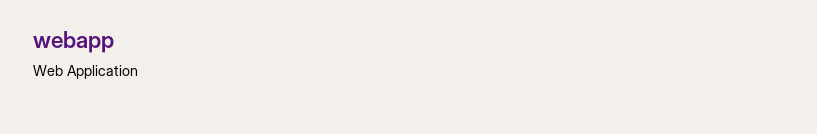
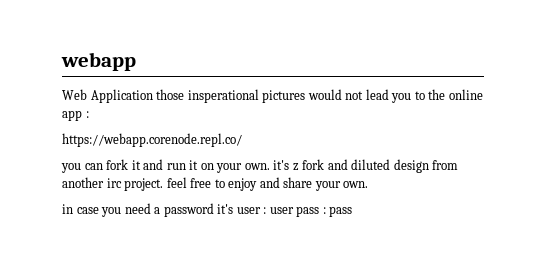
(138, 72) none -> [156,89,483,103] [62,110,89,121] [62,133,242,147] [61,159,459,173] [62,177,369,191] [62,203,353,217] those insperational pictures would not lead you to the online app : // https://webapp.corenode.repl.co/ // you can fork it and run it on your own. it's z fork and diluted design from another irc project. feel free to enjoy and share your own. // in case you need a password it's user : user pass : pass

